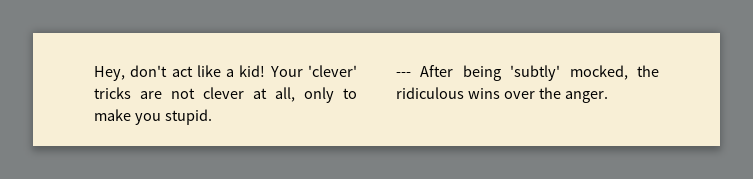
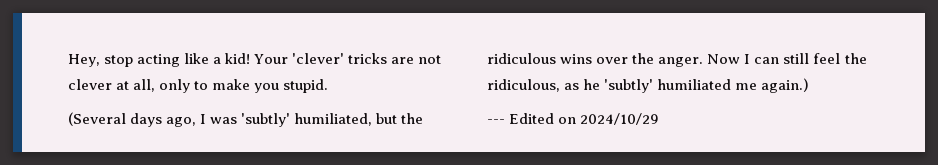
[130,65,193,77] don't act -> [104,54,181,67] stop acting
[396,65,628,81] --- After being 'subtly' mocked, -> [68,112,398,127] (Several days ago, I was 'subtly' humiliated, but
(608, 97) none -> [707,53,867,64] [487,78,810,93] [487,113,660,125] Now I can still feel the ridiculous, as he 'subtly' humiliated me again.) // --- Edited on 2024/10/29

